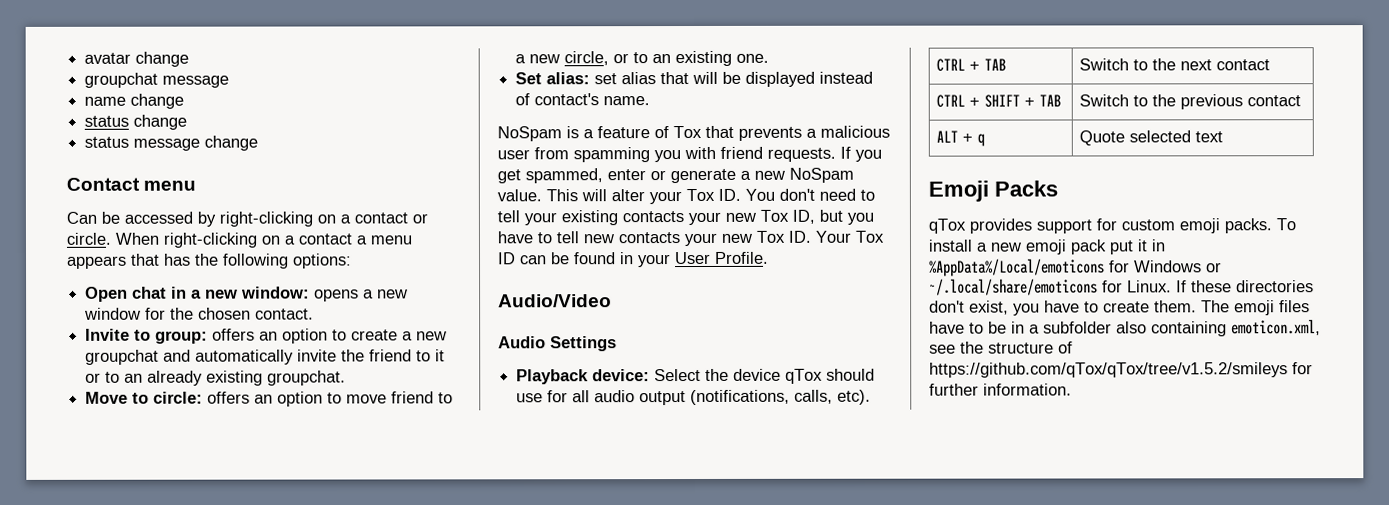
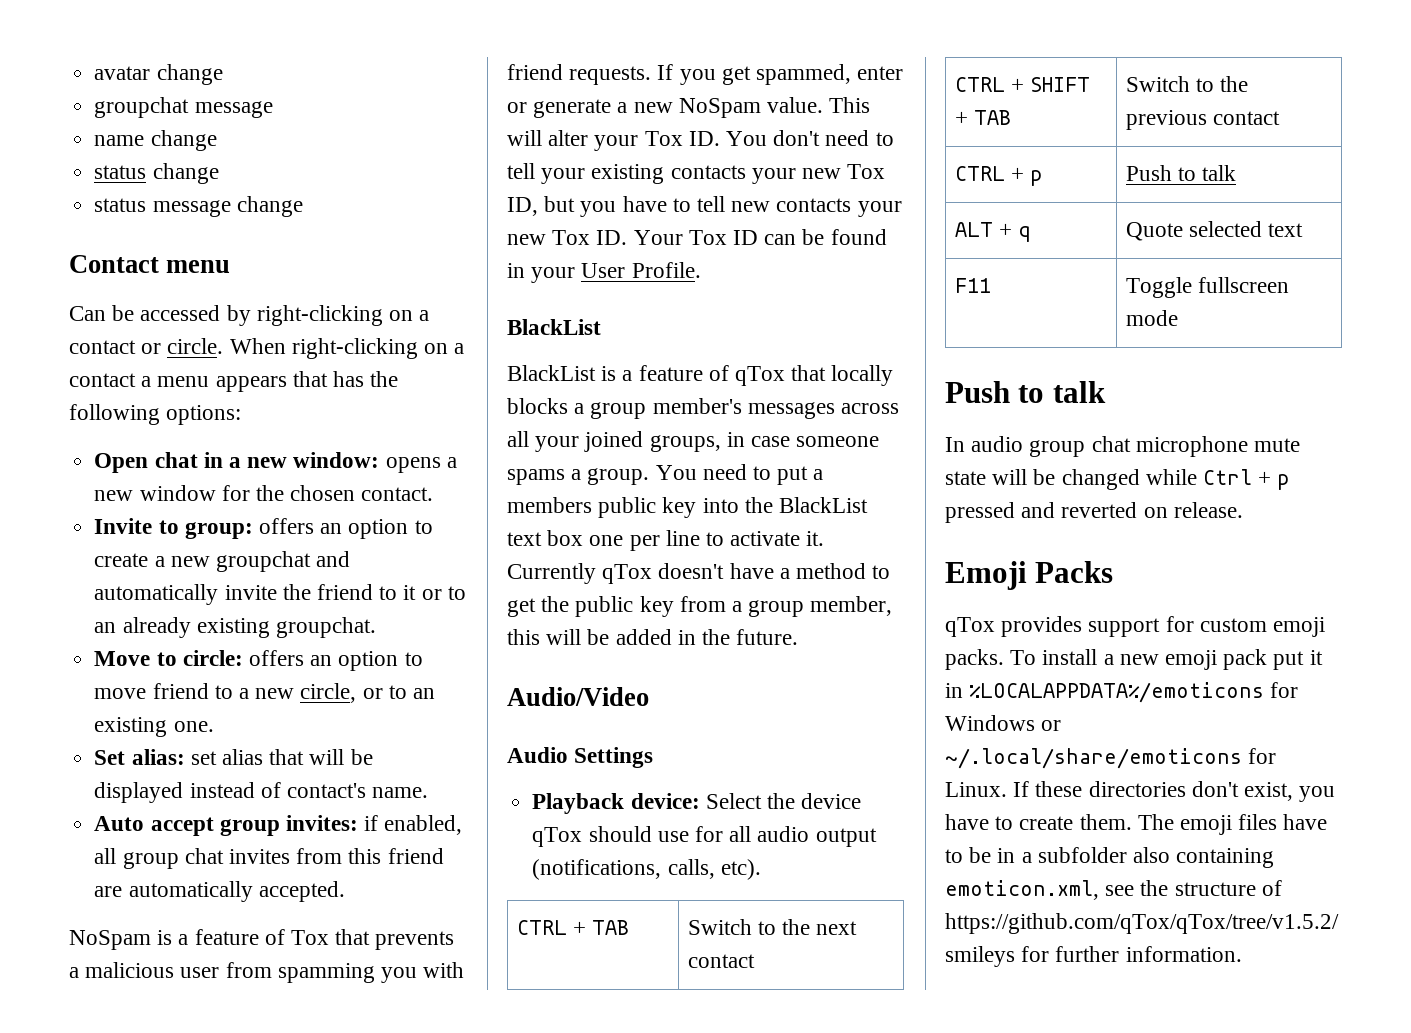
(651, 101) none -> [94,815,463,836] [94,848,444,869] [94,881,345,902] // Auto accept group invites: if enabled, all group chat invites from this friend are automatically accepted.
(769, 257) none -> [507,319,601,335] [507,365,894,386] [507,398,900,419] [507,431,880,452] [507,464,824,485] [507,497,869,518] [507,530,825,551] [507,563,891,584] [507,596,893,617] [507,629,799,645] // BlackList // BlackList is a feature of qTox that locally blocks a group member's messages across all your joined groups, in case someone spams a group. You need to put a members public key into the BlackList text box one per line to activate it. Currently qTox doesn't have a method to get the public key from a group member, this will be added in the future.
(1301, 101) none -> [954,166,1044,186] [1125,165,1237,181] // CTRL + p | Push to talk
(1223, 137) none -> [954,278,991,293] [1125,277,1289,298] [1125,310,1178,326] [945,381,1106,403] [945,436,1301,457] [945,469,1291,490] [945,502,1243,523] // F11 | Toggle fullscreen mode // Push to talk // In audio group chat microphone mute state will be changed while Ctrl + p pressed and reverted on release.
[929,258,1105,277] %AppData%/Local/emoticons -> [969,682,1265,703] %LOCALAPPDATA%/emoticons

